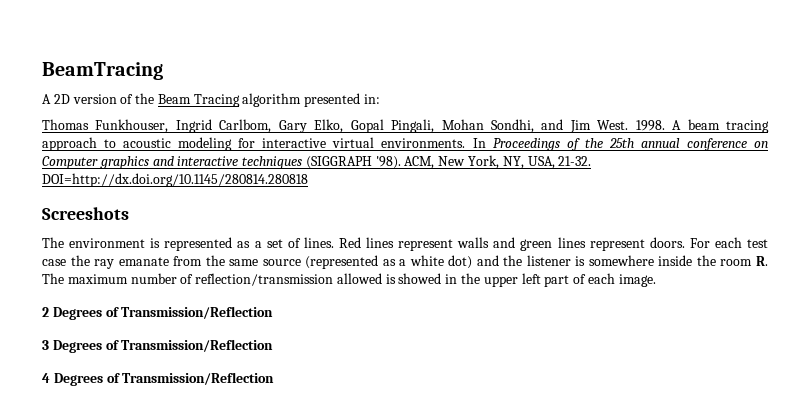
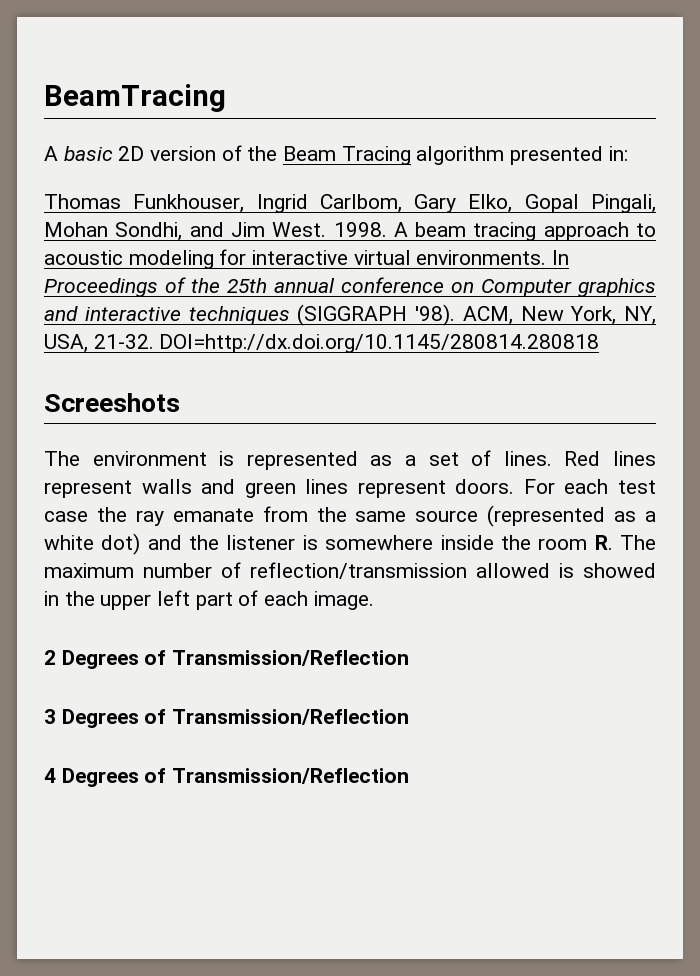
(51, 99) none -> [63,146,113,161] basic

